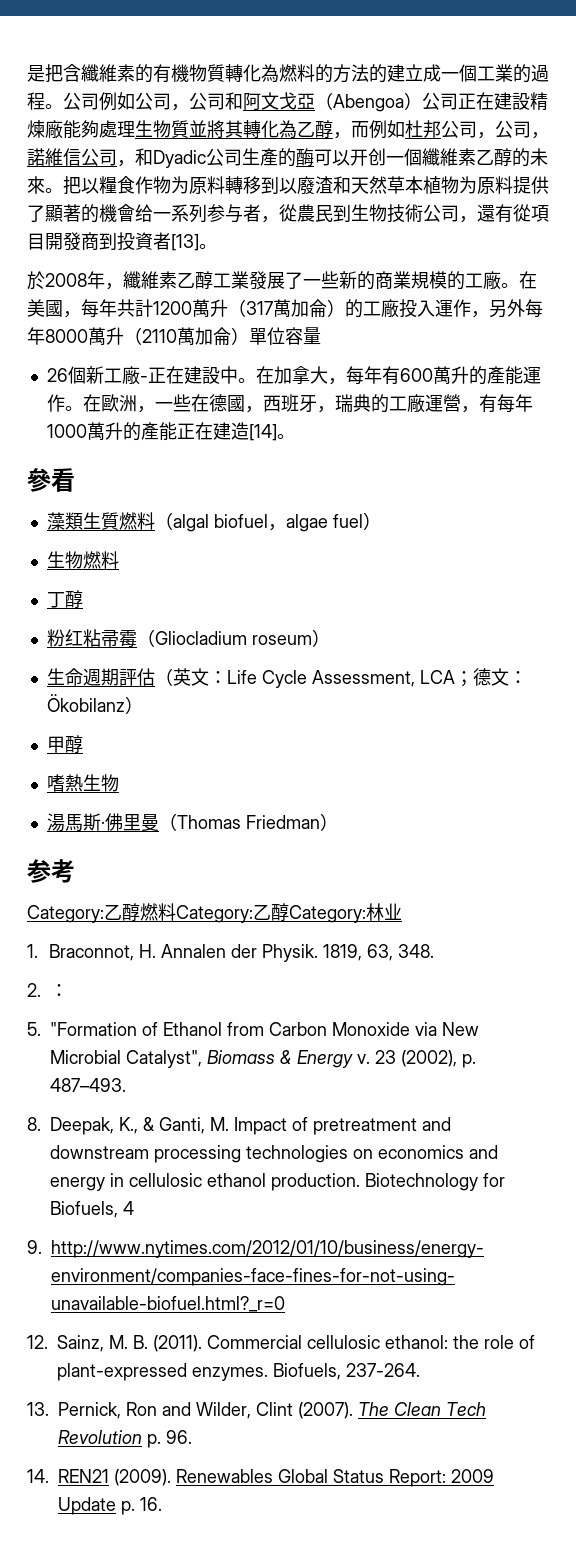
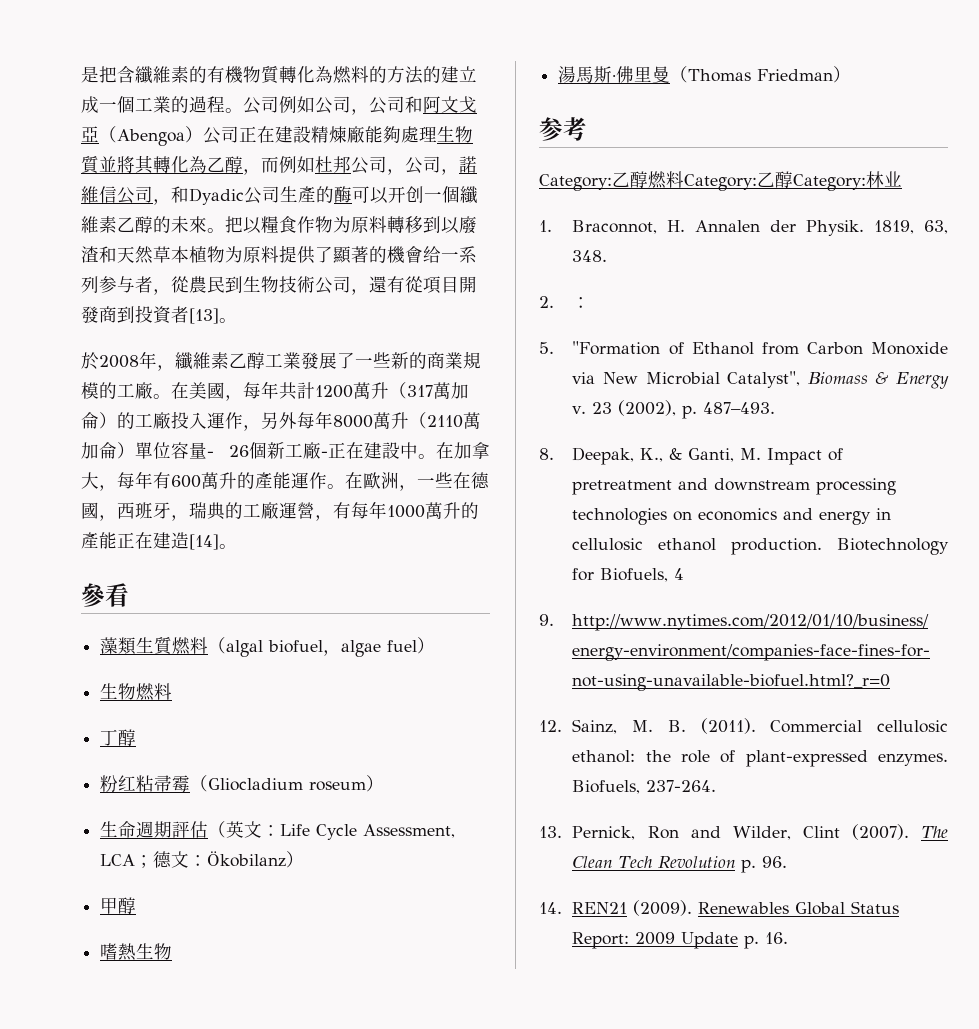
(321, 336) // -> [207,451,214,457] -

